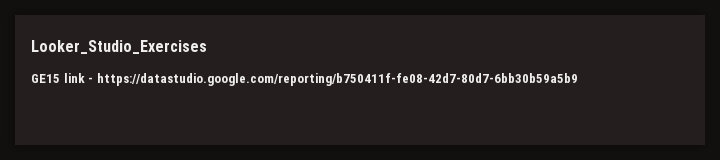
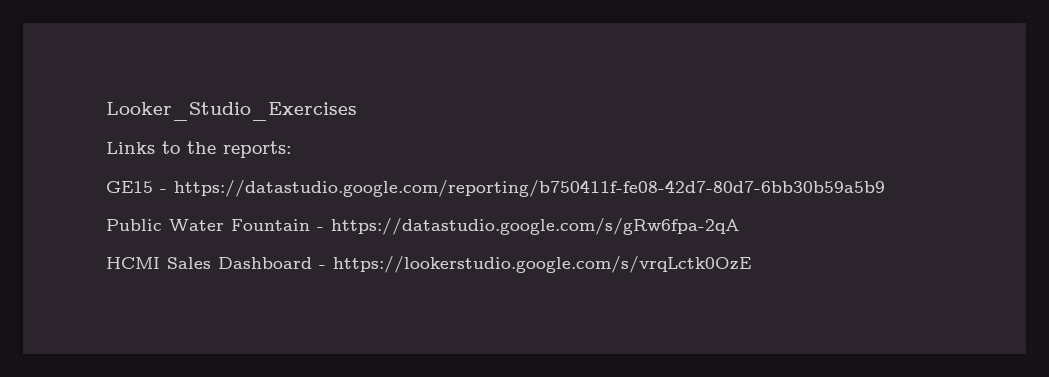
(207, 47) none -> [106,141,292,158] // Links to the reports:
[63,73,85,83] link -> (153, 187) none
(578, 79) none -> [106,218,739,235] [106,256,751,273] // Public Water Fountain - https://datastudio.google.com/s/gRw6fpa-2qA // HCMI Sales Dashboard - https://lookerstudio.google.com/s/vrqLctk0OzE

